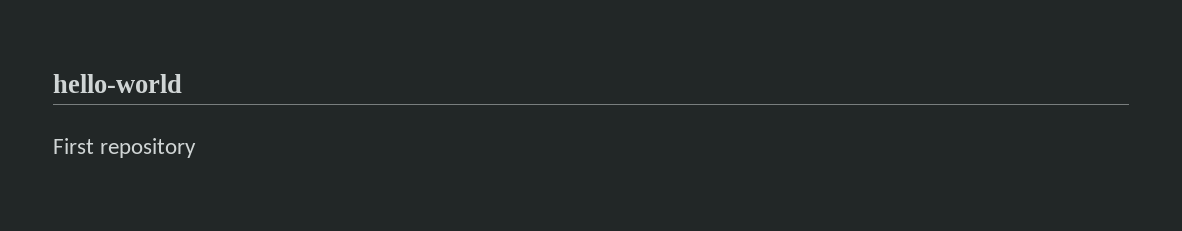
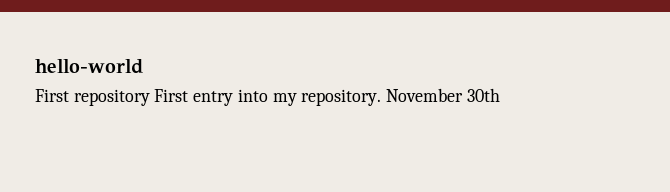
(197, 148) none -> [154,88,500,106] First entry into my repository. November 30th

